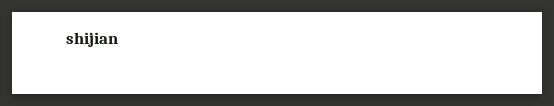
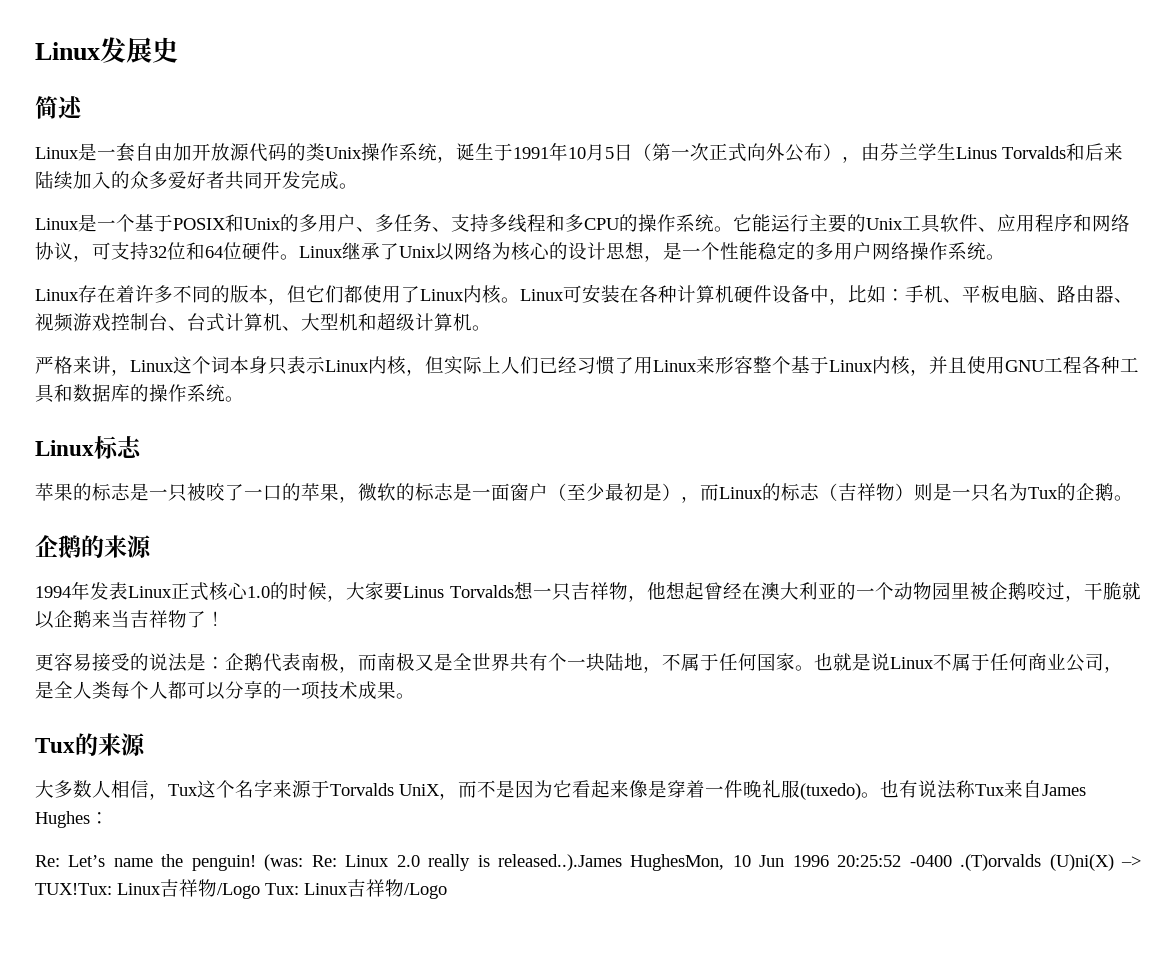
[66,32,118,47] shijian -> [35,37,178,63] [35,96,83,119] [35,142,1123,163] [35,170,358,190] [35,214,1130,233] [35,241,1005,262] [35,284,1133,305] [35,312,491,332] [35,356,1139,376] [35,384,244,403] [35,436,142,459] [35,483,1133,503] [35,535,152,559] [35,581,1141,602] [35,610,225,629] [35,652,1123,673] [35,681,415,700] [35,733,146,756] [35,779,1086,800] [35,811,109,828] [35,854,1142,871] [35,879,447,899] Linux发展史 // 简述 // Linux是一套自由加开放源代码的类Unix操作系统，诞生于1991年10月5日（第一次正式向外公布），由芬兰学生Linus Torvalds和后来陆续加入的众多爱好者共同开发完成。 // Linux是一个基于POSIX和Unix的多用户、多任务、支持多线程和多CPU的操作系统。它能运行主要的Unix工具软件、应用程序和网络协议，可支持32位和64位硬件。Linux继承了Unix以网络为核心的设计思想，是一个性能稳定的多用户网络操作系统。 // Linux存在着许多不同的版本，但它们都使用了Linux内核。Linux可安装在各种计算机硬件设备中，比如：手机、平板电脑、路由器、视频游戏控制台、台式计算机、大型机和超级计算机。 // 严格来讲，Linux这个词本身只表示Linux内核，但实际上人们已经习惯了用Linux来形容整个基于Linux内核，并且使用GNU工程各种工具和数据库的操作系统。 // Linux标志 // 苹果的标志是一只被咬了一口的苹果，微软的标志是一面窗户（至少最初是），而Linux的标志（吉祥物）则是一只名为Tux的企鹅。 // 企鹅的来源 // 1994年发表Linux正式核心1.0的时候，大家要Linus Torvalds想一只吉祥物，他想起曾经在澳大利亚的一个动物园里被企鹅咬过，干脆就以企鹅来当吉祥物了！ // 更容易接受的说法是：企鹅代表南极，而南极又是全世界共有个一块陆地，不属于任何国家。也就是说Linux不属于任何商业公司，是全人类每个人都可以分享的一项技术成果。 // Tux的来源 // 大多数人相信，Tux这个名字来源于Torvalds UniX，而不是因为它看起来像是穿着一件晚礼服(tuxedo)。也有说法称Tux来自James Hughes： // Re: Let’s name the penguin! (was: Re: Linux 2.0 really is released..).James HughesMon, 10 Jun 1996 20:25:52 -0400 .(T)orvalds (U)ni(X) –> TUX!Tux: Linux吉祥物/Logo Tux: Linux吉祥物/Logo

